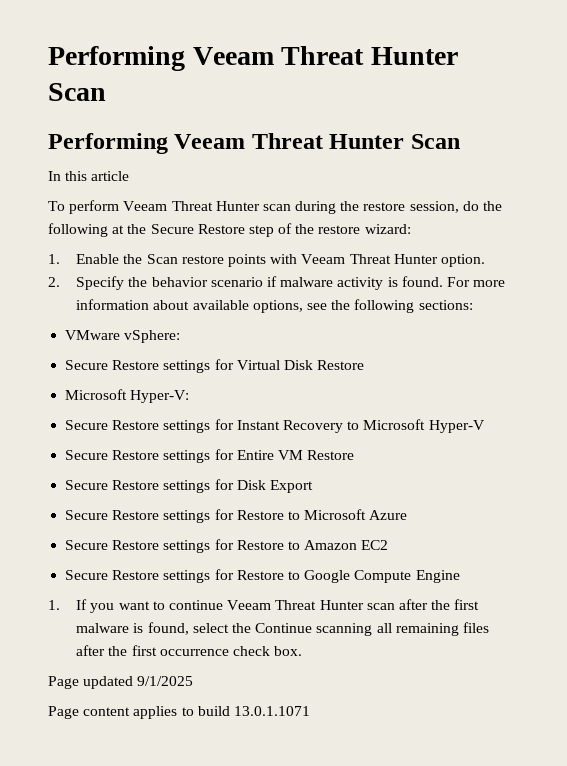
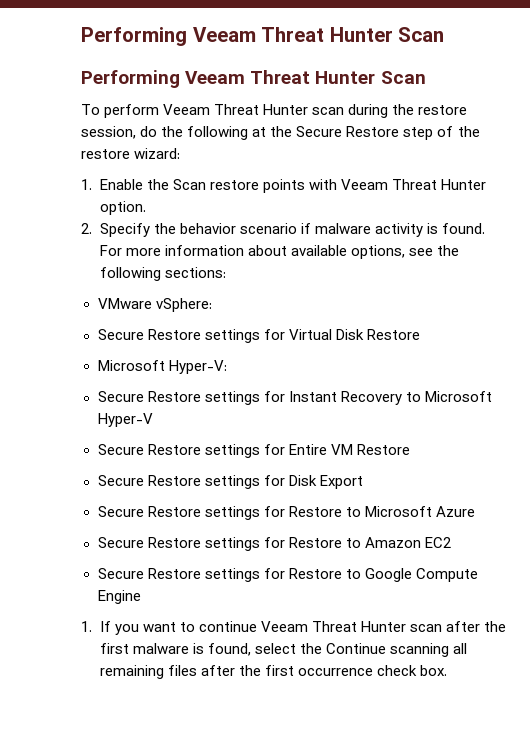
[48,171,130,181] // In this article -> (426, 77) none
[48,676,194,689] [48,706,310,719] // Page updated 9/1/2025 // Page content applies to build 13.0.1.1071 -> (447, 670) none

